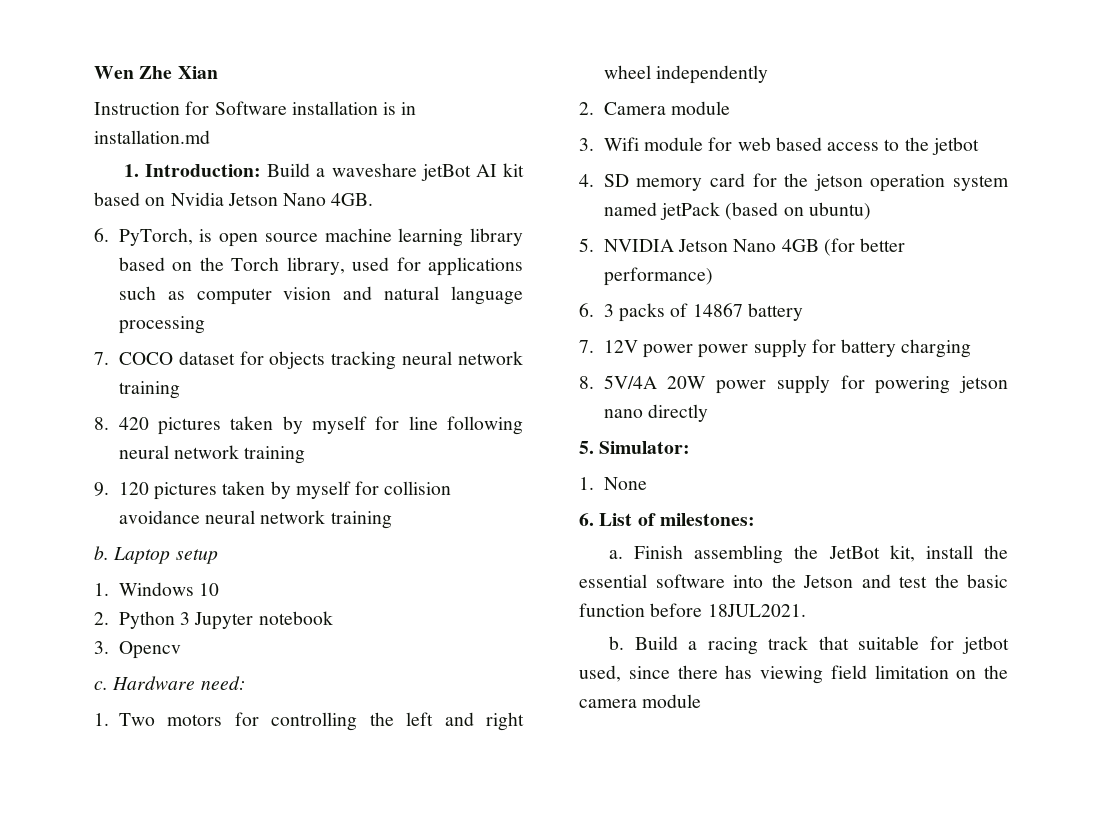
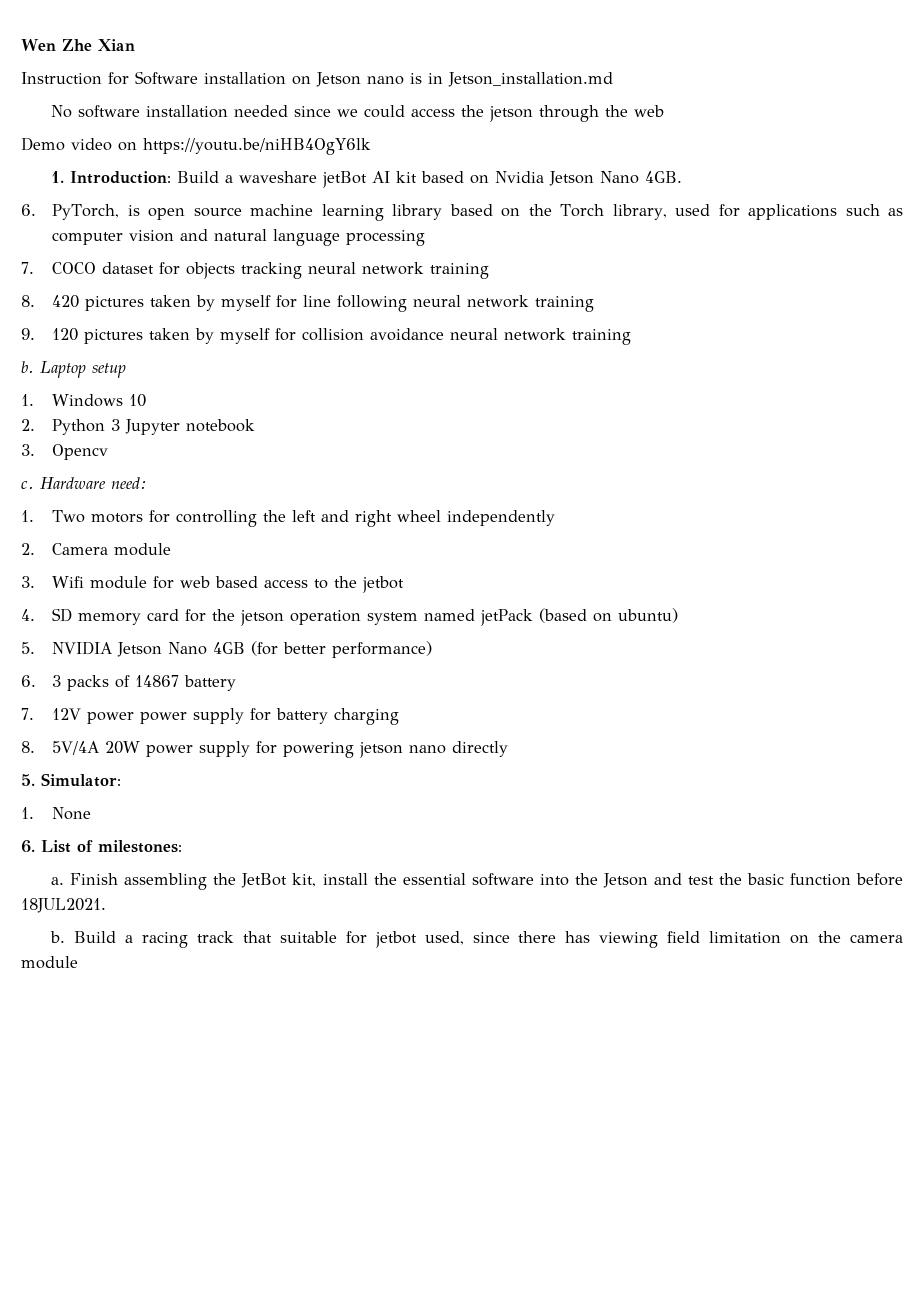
[383,102,417,115] [94,130,210,144] is in installation.md -> [292,72,613,87] [51,105,665,122] [21,137,371,155] on Jetson nano is in Jetson_installation.md // No software installation needed since we could access the jetson through the web // Demo video on https://youtu.be/niHB4OgY6lk

